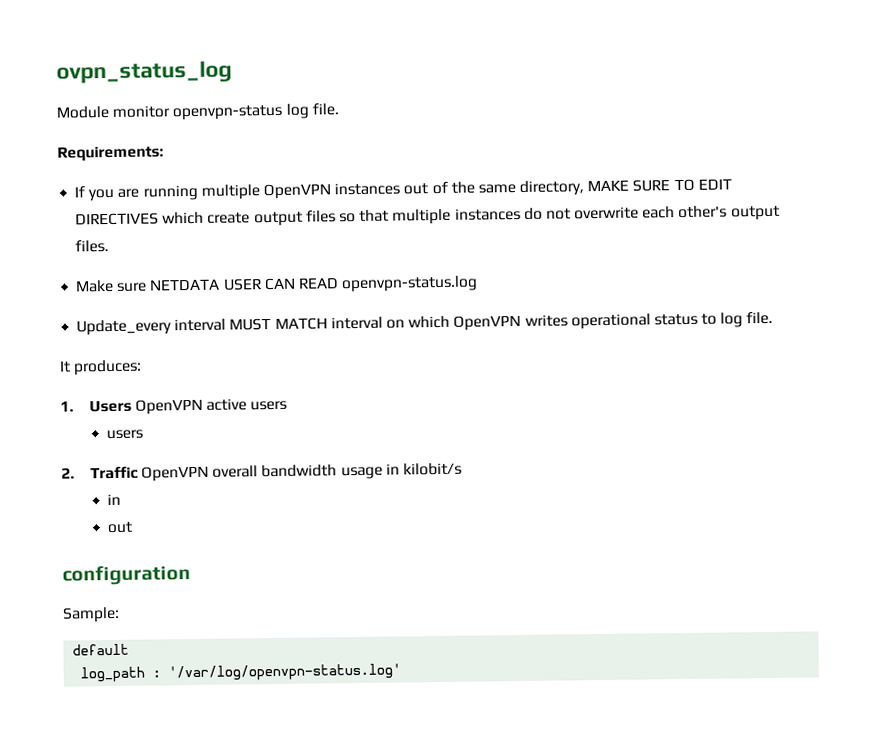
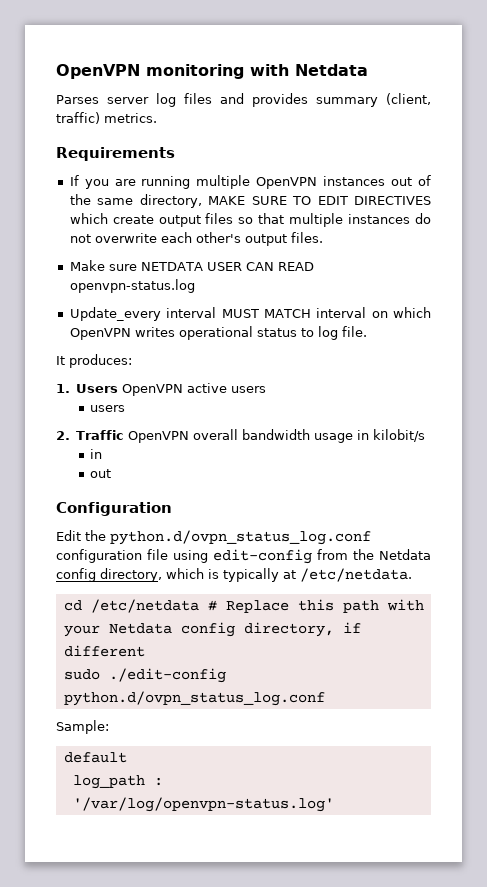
[56,60,232,84] [56,103,339,121] [57,145,164,162] ovpn_status_log // Module monitor openvpn-status log file. // Requirements: -> [56,64,368,79] [56,93,431,107] [56,112,157,124] [56,147,175,161] OpenVPN monitoring with Netdata // Parses server log files and provides summary (client, traffic) metrics. // Requirements
[62,565,191,586] configuration -> [56,502,172,516] [56,530,371,545] [56,549,431,564] [56,568,412,582] [63,599,424,613] [63,622,361,637] [63,645,145,657] [63,668,226,683] [63,691,325,706] Configuration // Edit the python.d/ovpn_status_log.conf configuration file using edit-config from the Netdata config directory, which is typically at /etc/netdata. // cd /etc/netdata # Replace this path with your Netdata config directory, if different // sudo ./edit-config python.d/ovpn_status_log.conf

